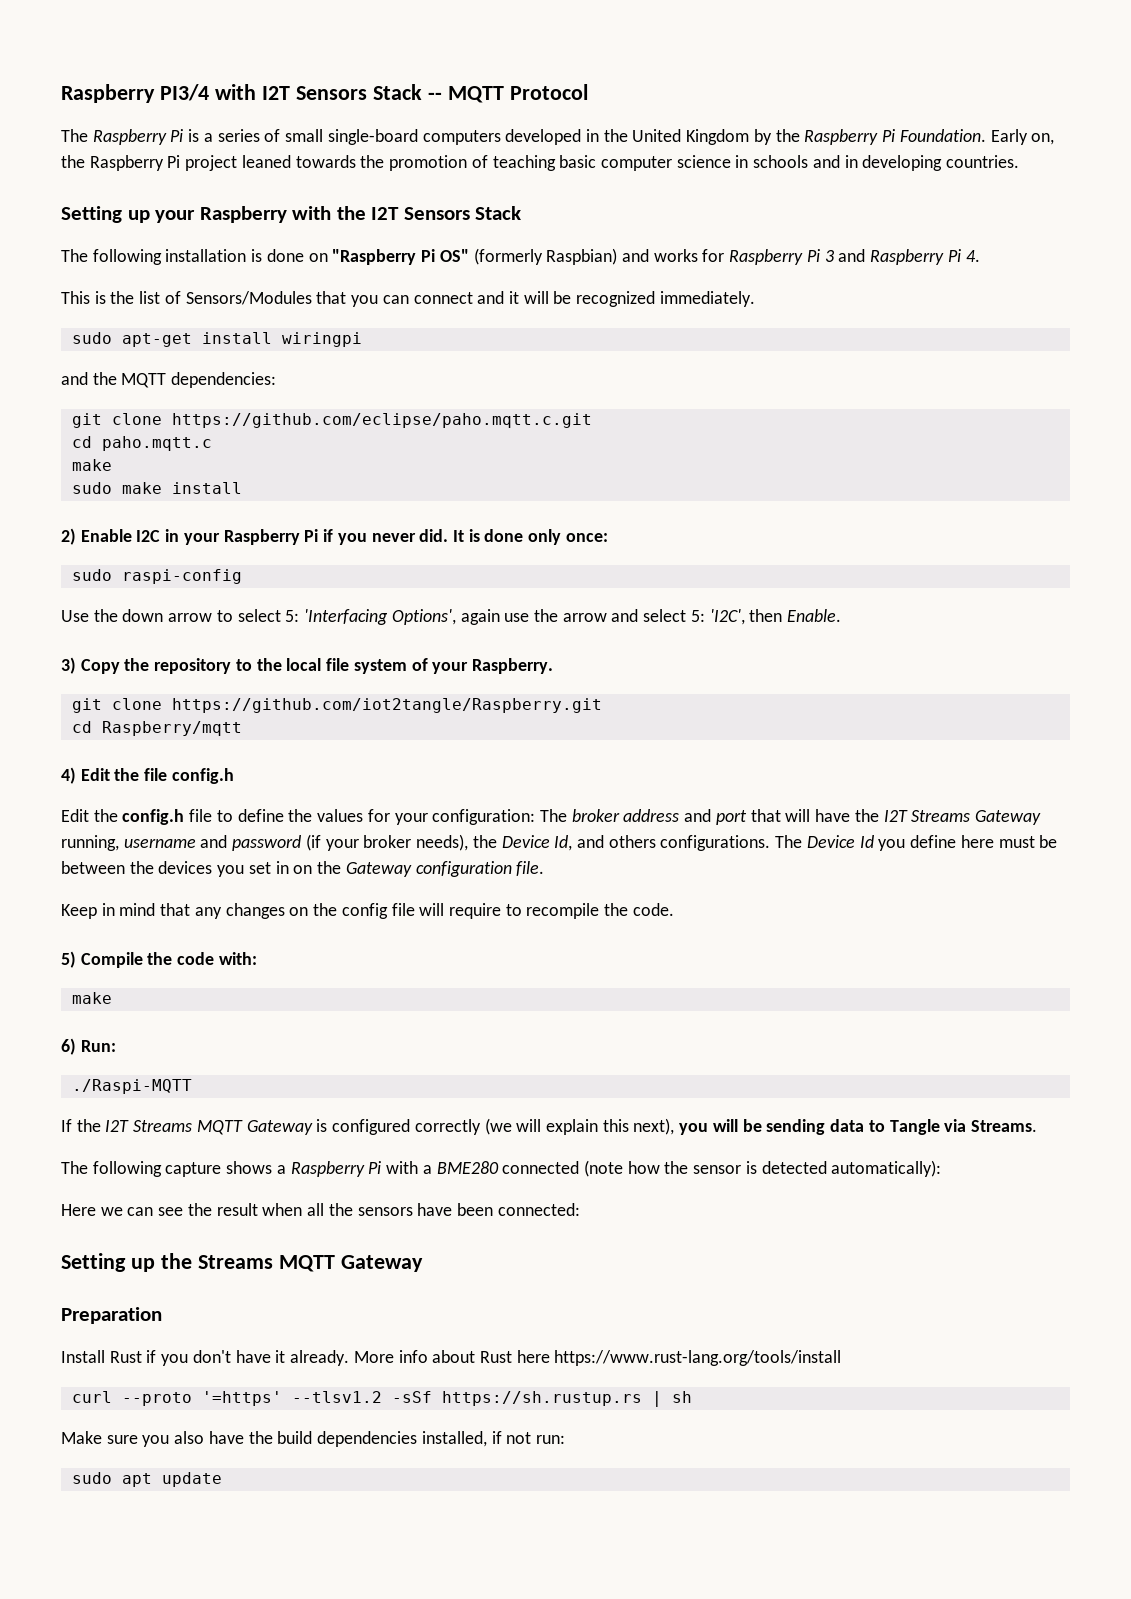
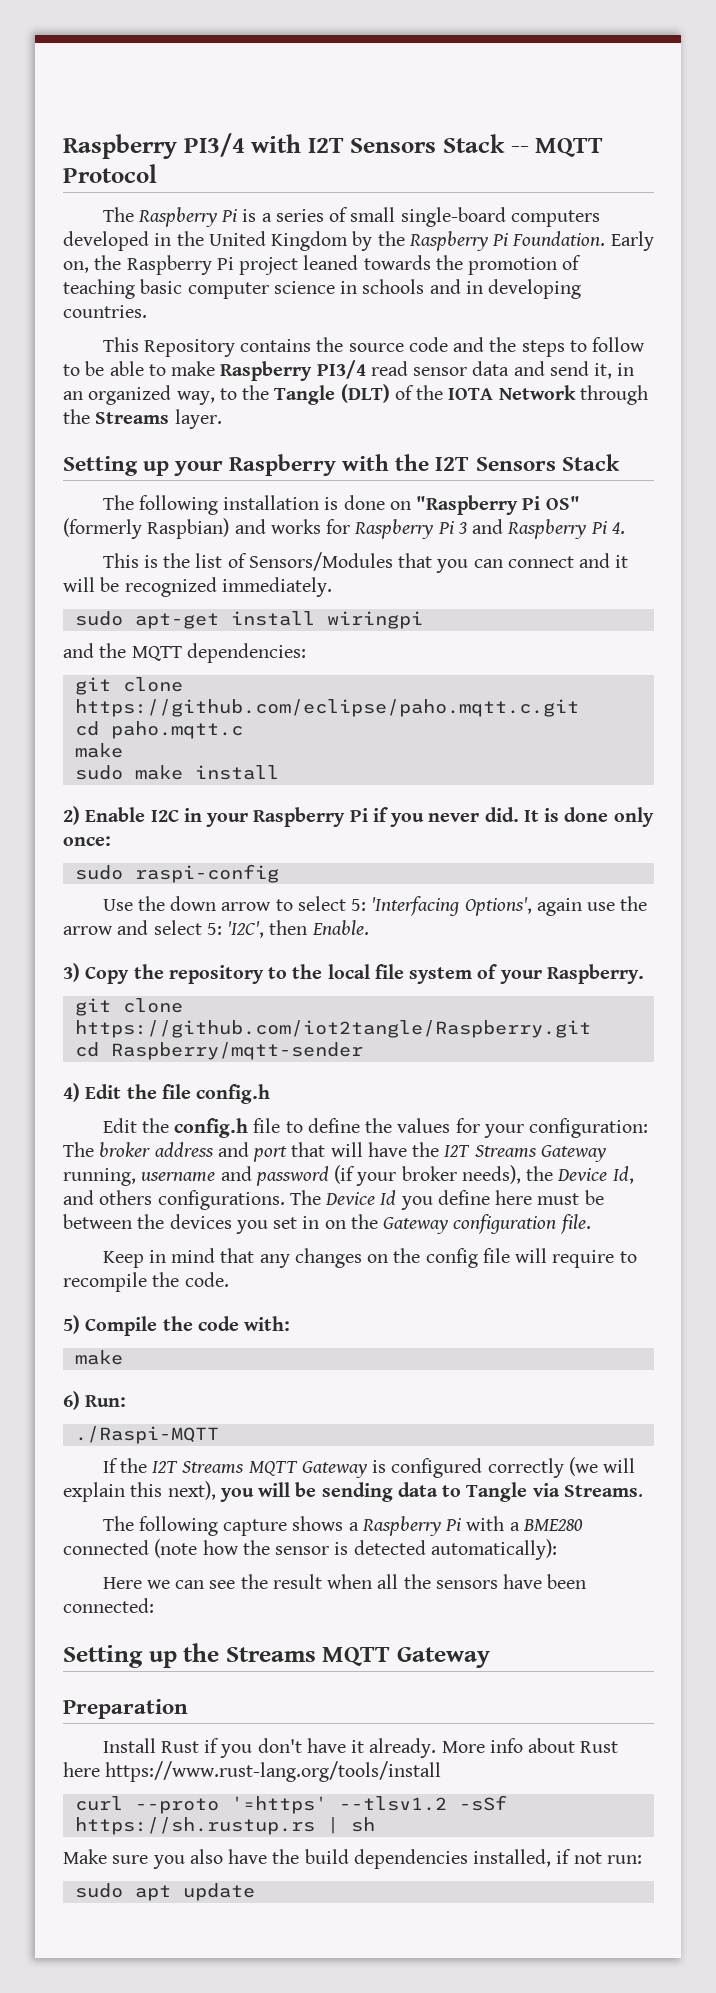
(1020, 161) none -> [102,337,646,357] [63,360,635,381] [63,384,648,405] [63,409,222,429] // This Repository contains the source code and the steps to follow to be able to make Raspberry PI3/4 read sensor data and send it, in an organized way, to the Tangle (DLT) of the IOTA Network through the Streams layer.
[101,721,242,736] Raspberry/mqtt -> [110,1042,363,1060] Raspberry/mqtt-sender

